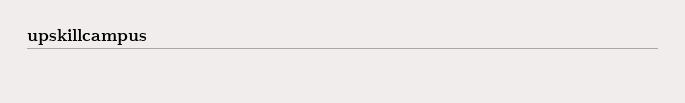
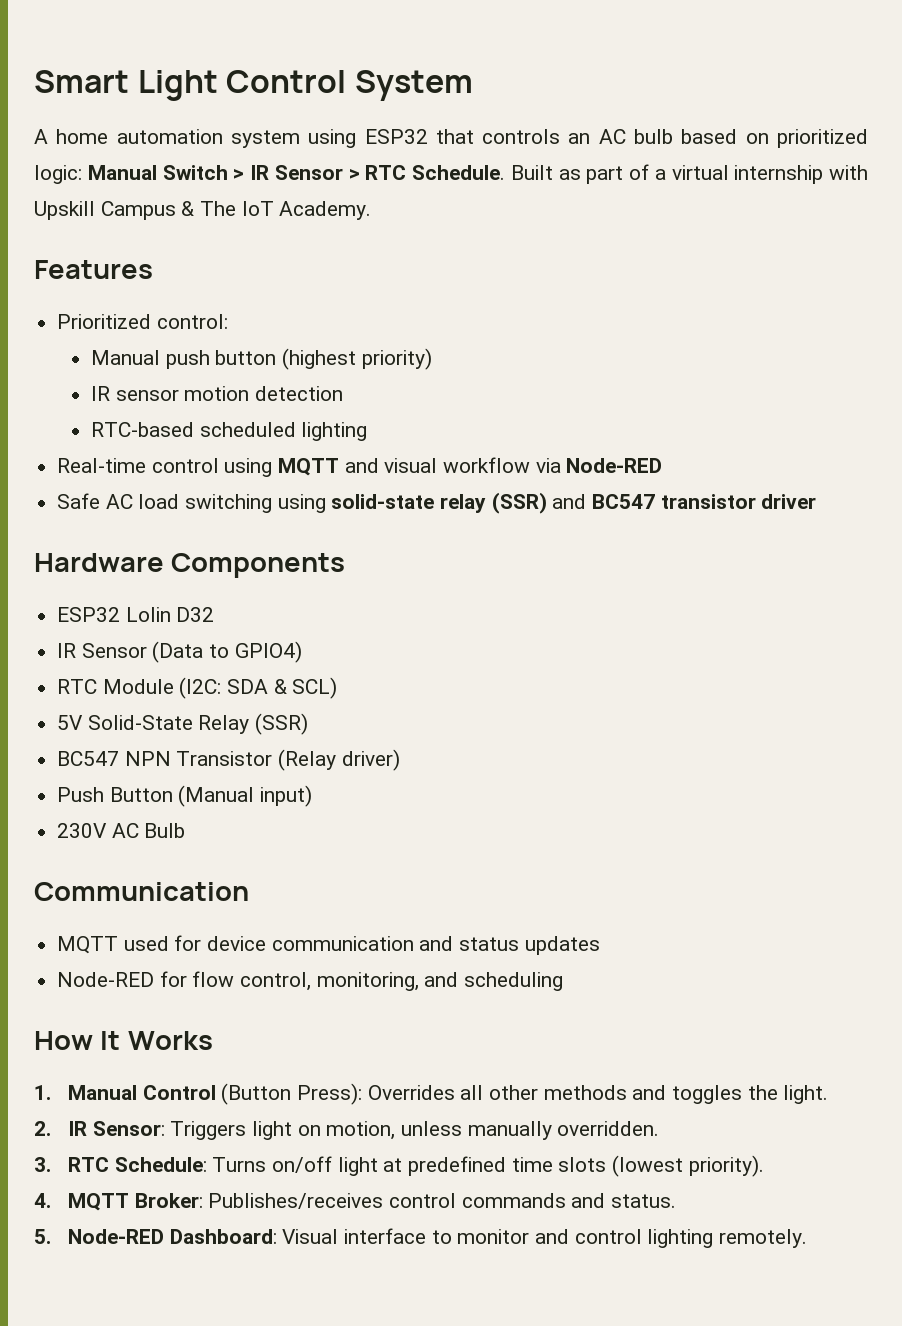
[27,29,147,45] upskillcampus -> [34,70,473,101] [34,129,868,148] [34,164,868,184] [34,201,372,220] [34,260,153,279] [57,314,228,329] [91,348,432,370] [91,386,344,401] [91,422,368,441] [57,457,663,477] [57,492,817,514] [34,553,346,578] [57,607,215,622] [57,641,302,663] [57,677,338,699] [57,713,309,735] [57,749,400,771] [57,785,313,807] [57,823,186,838] [34,882,249,901] [57,935,600,955] [57,971,564,991] [34,1031,213,1050] [34,1083,829,1105] [34,1121,660,1140] [34,1155,764,1177] [34,1193,677,1211] [34,1228,808,1248] Smart Light Control System // A home automation system using ESP32 that controls an AC bulb based on prioritized logic: Manual Switch > IR Sensor > RTC Schedule. Built as part of a virtual internship with Upskill Campus & The IoT Academy. // Features // Prioritized control: // Manual push button (highest priority) // IR sensor motion detection // RTC-based scheduled lighting // Real-time control using MQTT and visual workflow via Node-RED // Safe AC load switching using solid-state relay (SSR) and BC547 transistor driver // Hardware Components // ESP32 Lolin D32 // IR Sensor (Data to GPIO4) // RTC Module (I2C: SDA & SCL) // 5V Solid-State Relay (SSR) // BC547 NPN Transistor (Relay driver) // Push Button (Manual input) // 230V AC Bulb // Communication // MQTT used for device communication and status updates // Node-RED for flow control, monitoring, and scheduling // How It Works // 1. Manual Control (Button Press): Overrides all other methods and toggles the light. // 2. IR Sensor: Triggers light on motion, unless manually overridden. // 3. RTC Schedule: Turns on/off light at predefined time slots (lowest priority). // 4. MQTT Broker: Publishes/receives control commands and status. // 5. Node-RED Dashboard: Visual interface to monitor and control lighting remotely.

